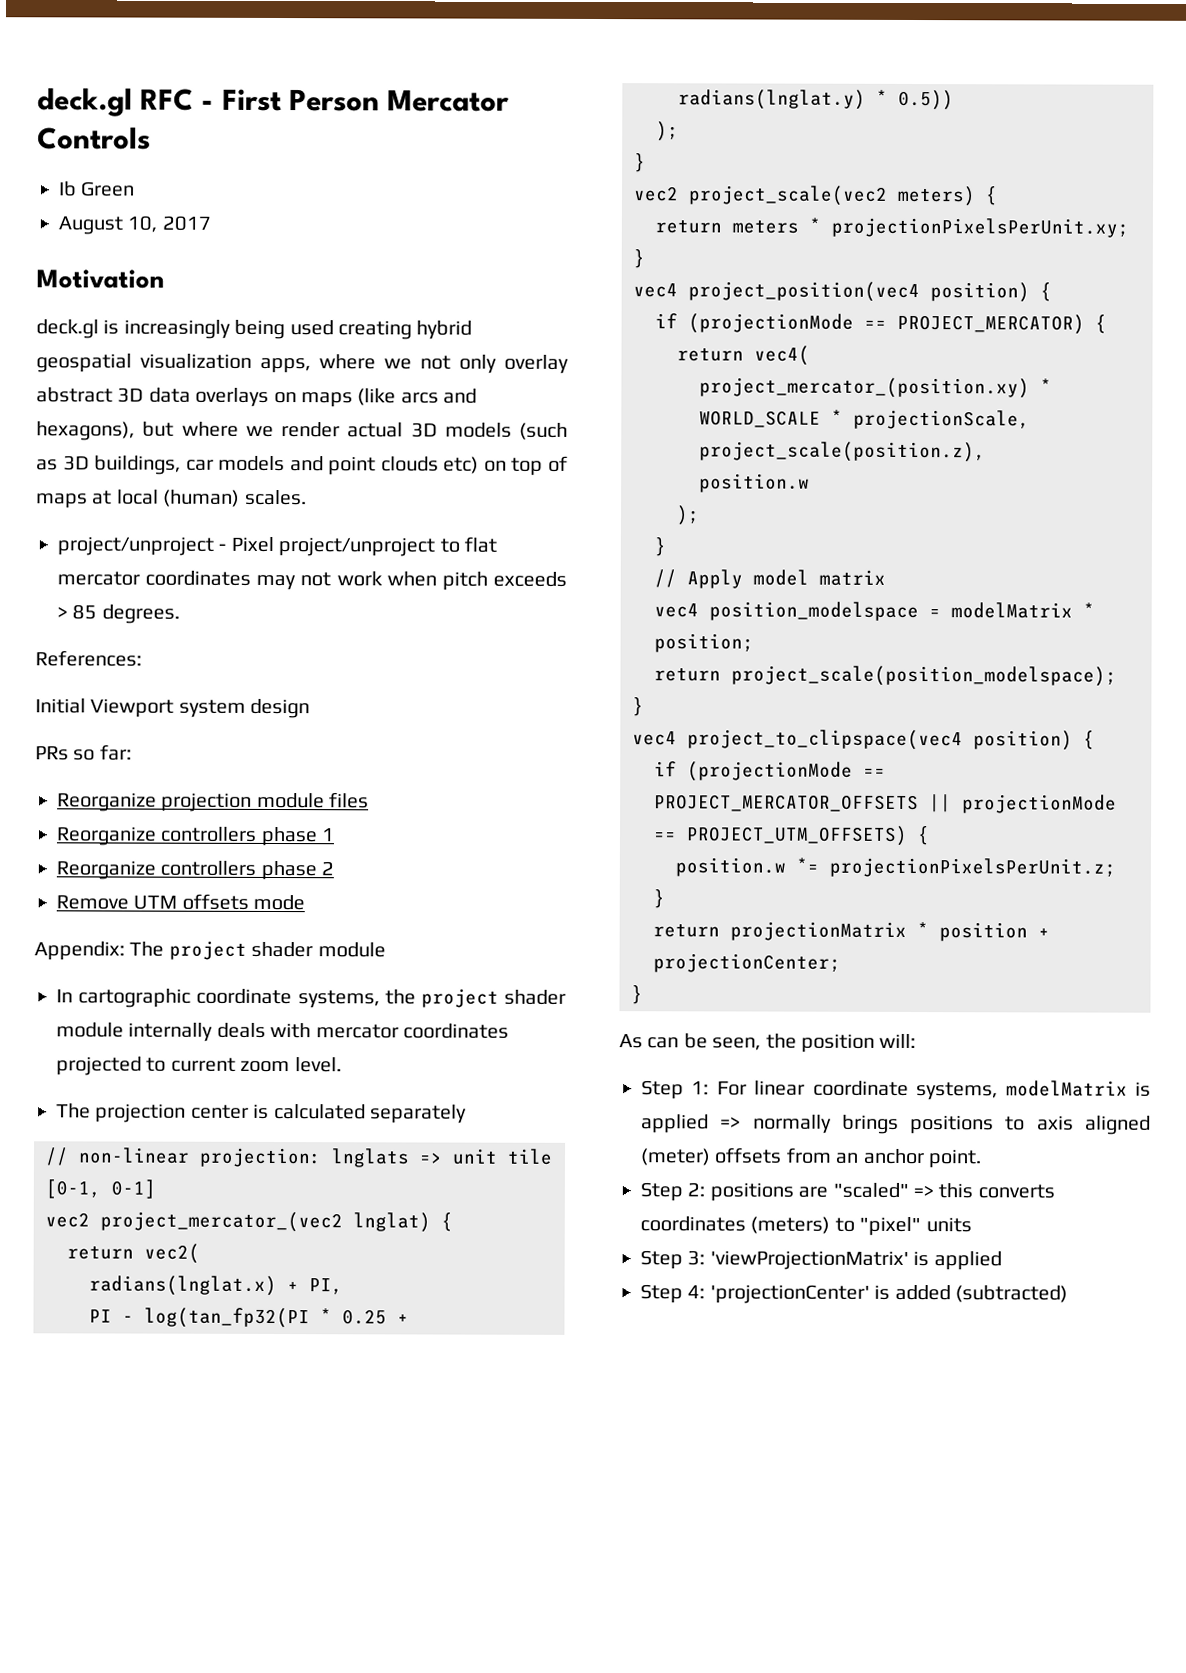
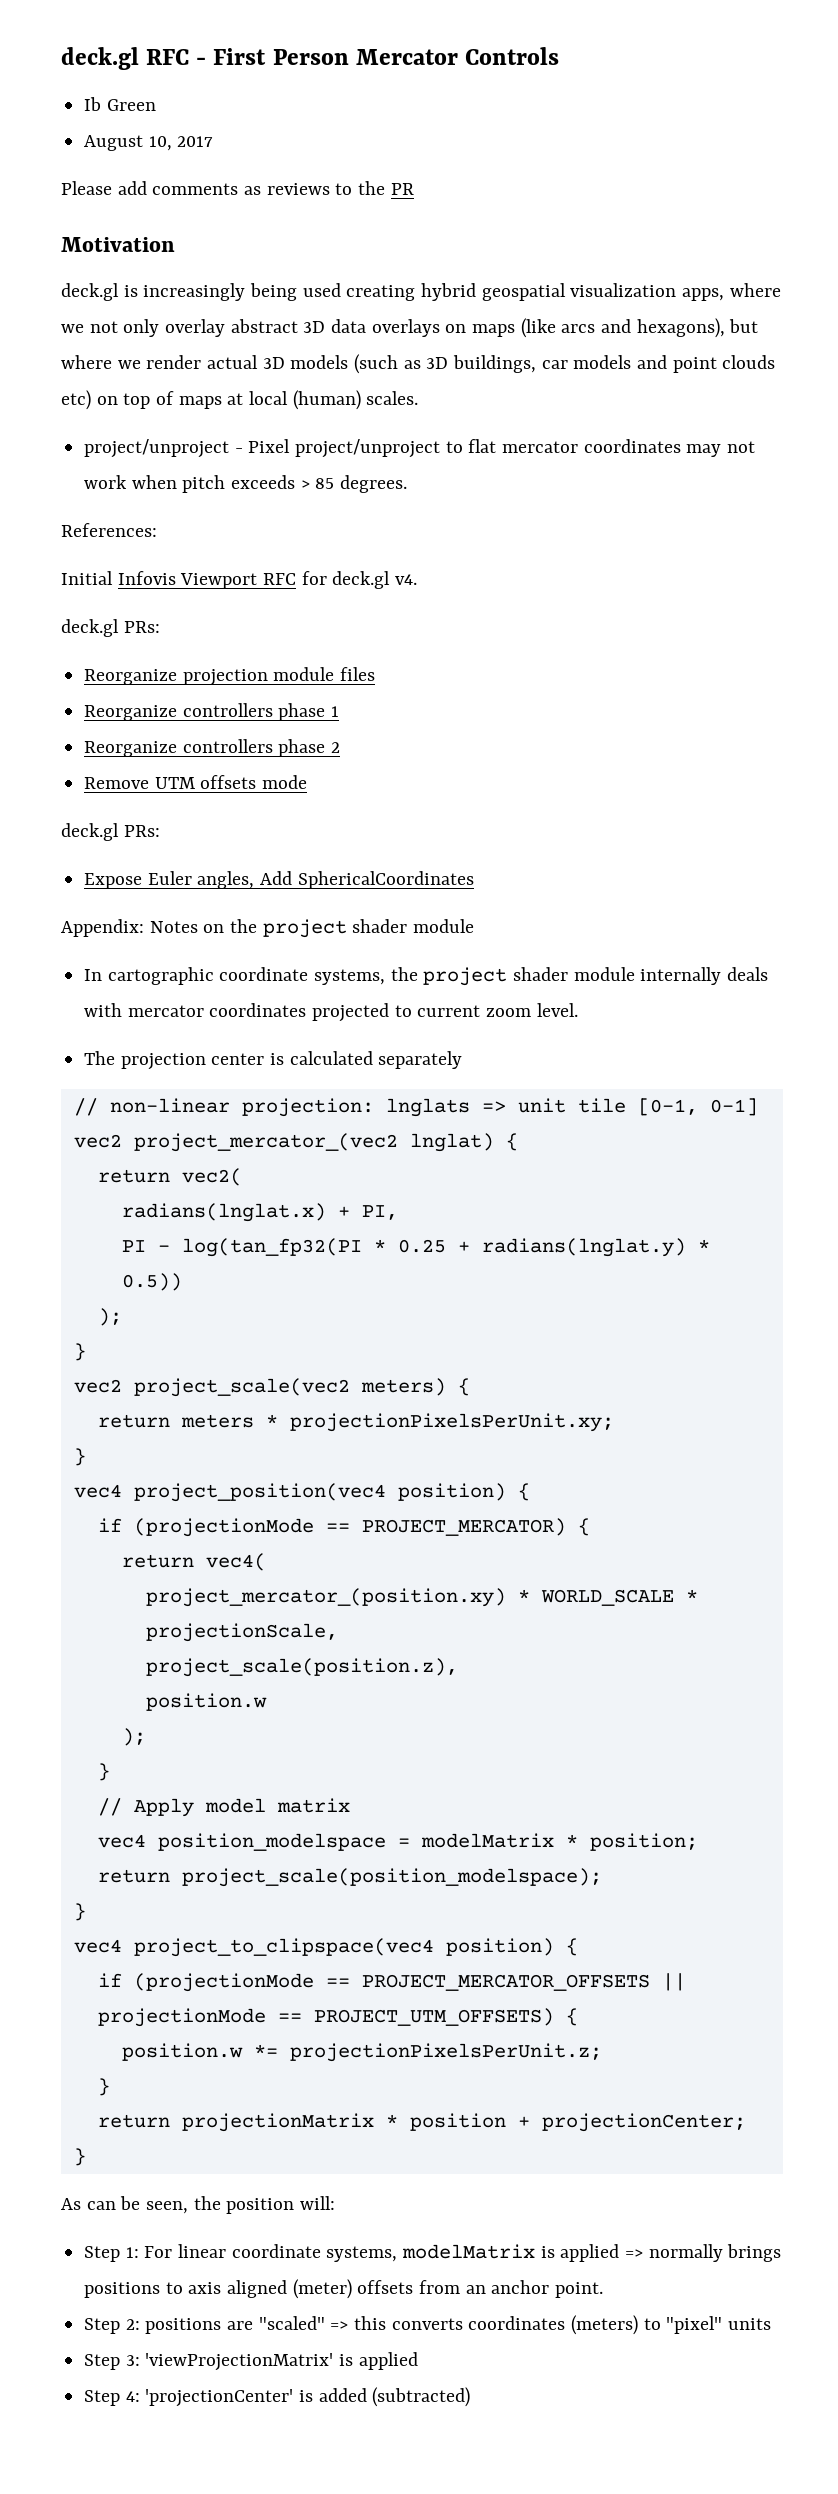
(211, 223) none -> [61,181,414,195] // Please add comments as reviews to the PR
[90,698,311,719] [35,744,132,761] Viewport system design // PRs so far: -> [117,571,418,589] [61,619,160,637] Infovis Viewport RFC for deck.gl v4. // deck.gl PRs:
[34,941,165,961] Appendix: The -> [61,823,160,841] [84,871,474,889] [61,919,258,937] deck.gl PRs: // Expose Euler angles, Add SphericalCoordinates // Appendix: Notes on the

